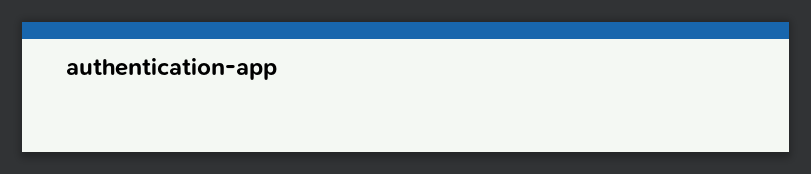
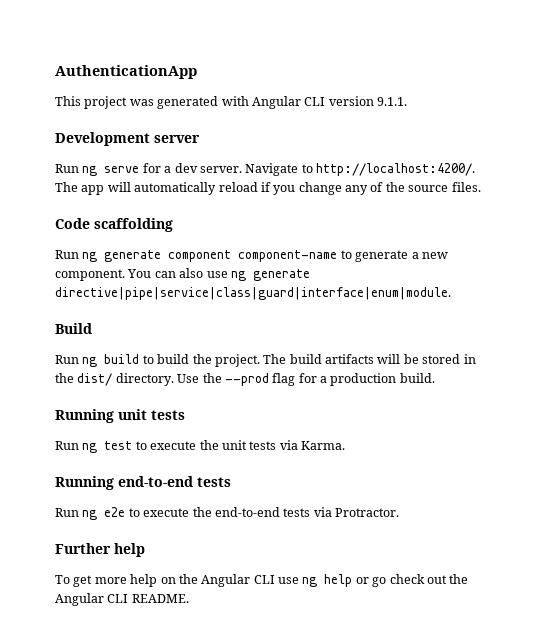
[66,58,277,80] authentication-app -> [55,65,197,79] [55,96,407,109] [55,132,200,146] [55,163,475,176] [55,182,481,195] [55,218,173,232] [55,250,448,262] [55,268,310,281] [55,287,451,300] [55,323,92,334] [55,354,476,367] [55,373,435,386] [55,409,185,423] [55,440,345,453] [55,476,231,490] [55,507,399,520] [55,543,145,557] [55,574,469,587] [55,593,189,606] AuthenticationApp // This project was generated with Angular CLI version 9.1.1. // Development server // Run ng serve for a dev server. Navigate to http://localhost:4200/. The app will automatically reload if you change any of the source files. // Code scaffolding // Run ng generate component component-name to generate a new component. You can also use ng generate directive|pipe|service|class|guard|interface|enum|module. // Build // Run ng build to build the project. The build artifacts will be stored in the dist/ directory. Use the --prod flag for a production build. // Running unit tests // Run ng test to execute the unit tests via Karma. // Running end-to-end tests // Run ng e2e to execute the end-to-end tests via Protractor. // Further help // To get more help on the Angular CLI use ng help or go check out the Angular CLI README.

